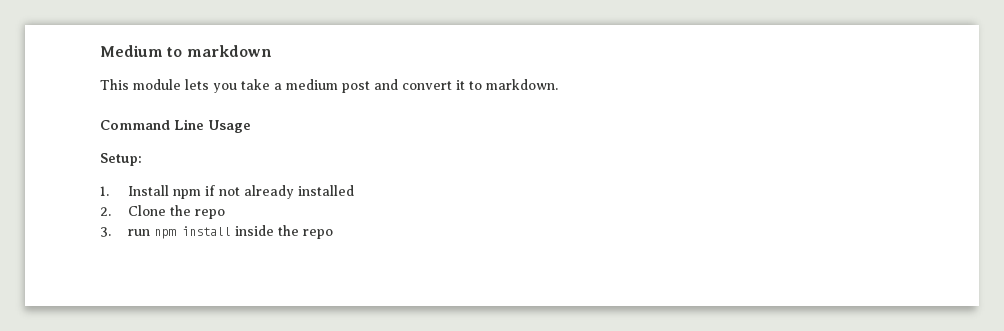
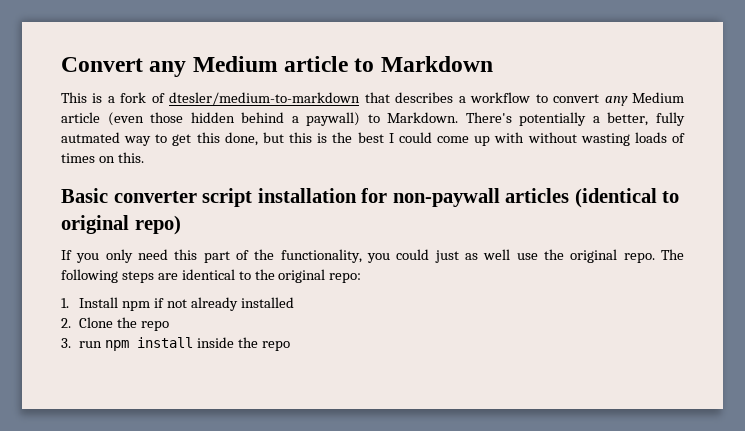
[100,45,272,57] [100,79,558,93] [100,119,251,133] [100,153,142,166] Medium to markdown // This module lets you take a medium post and convert it to markdown. // Command Line Usage // Setup: -> [61,56,493,77] [61,92,684,106] [61,112,686,126] [61,132,685,146] [61,152,144,163] [61,188,680,208] [61,215,181,235] [61,249,684,263] [61,269,362,283] Convert any Medium article to Markdown // This is a fork of dtesler/medium-to-markdown that describes a workflow to convert any Medium article (even those hidden behind a paywall) to Markdown. There's potentially a better, fully autmated way to get this done, but this is the best I could come up with without wasting loads of times on this. // Basic converter script installation for non-paywall articles (identical to original repo) // If you only need this part of the functionality, you could just as well use the original repo. The following steps are identical to the original repo:

